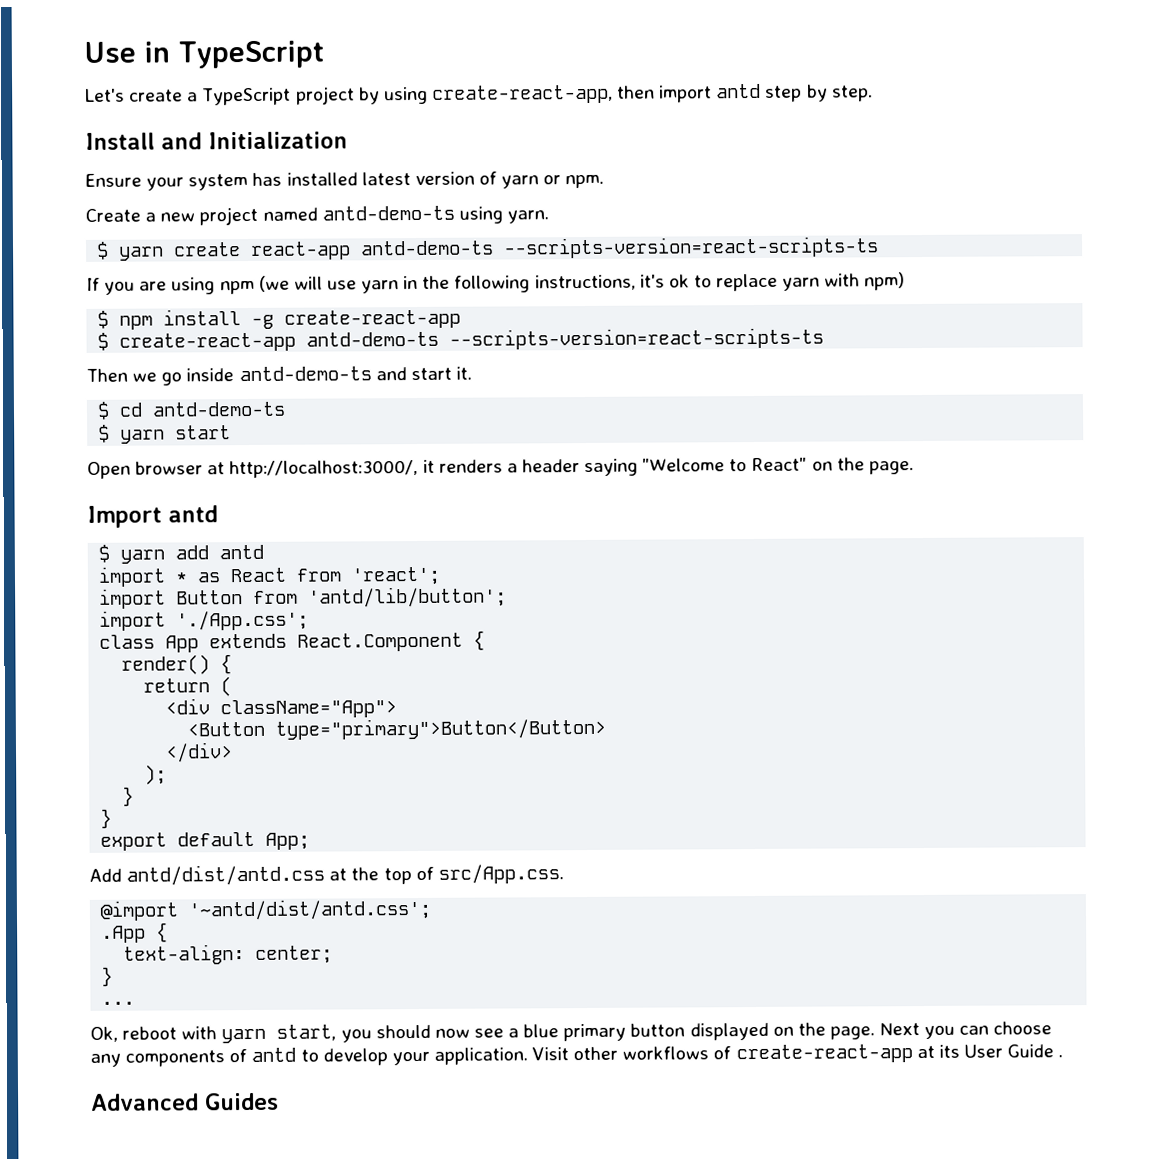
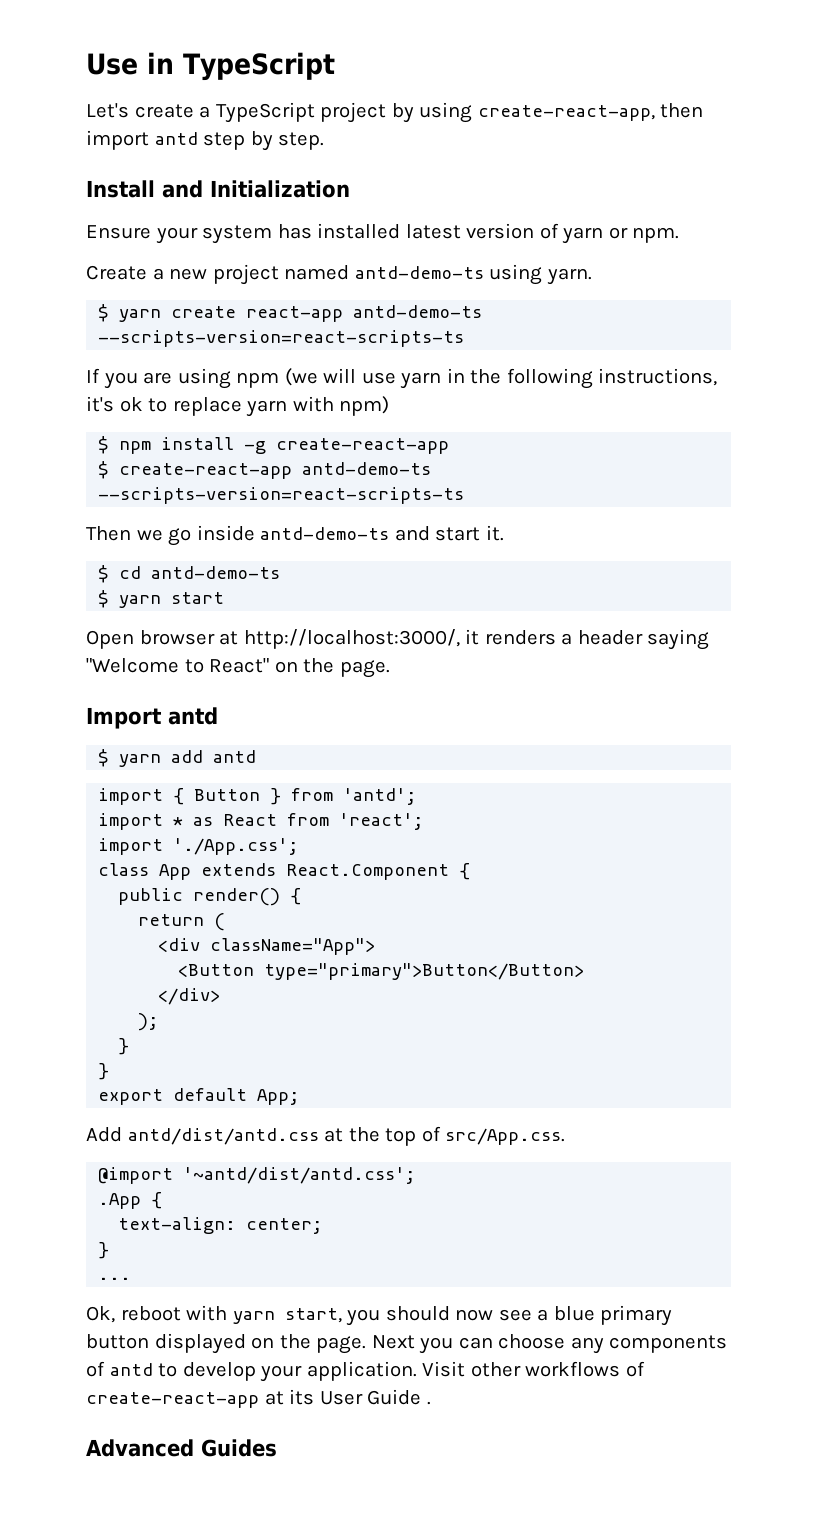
(265, 552) none -> [98,788,417,805] // import { Button } from 'antd';
[99,586,508,609] // import Button from 'antd/lib/button'; -> (424, 821) none
(486, 640) none -> [118,888,184,905] public

